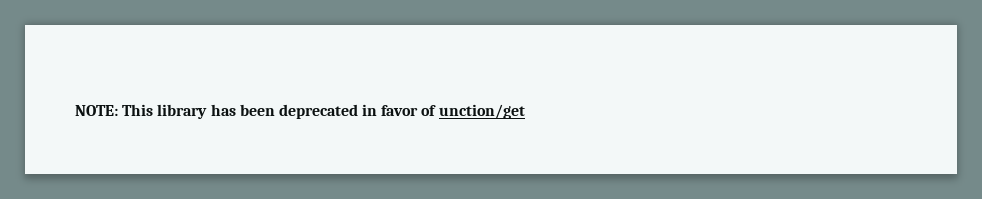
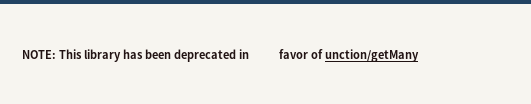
[438,104,525,119] unction/get -> [324,49,419,62] unction/getMany

